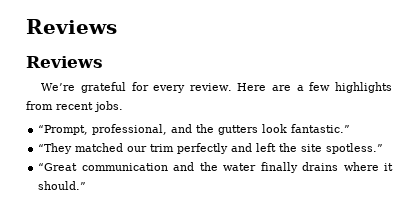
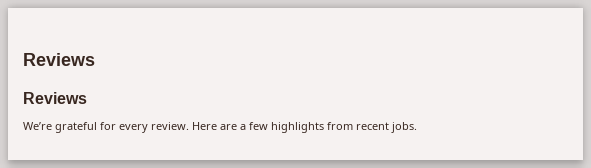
[38,124,351,135] [38,143,384,154] [38,162,394,173] [38,181,87,190] // “Prompt, professional, and the gutters look fantastic.” // “They matched our trim perfectly and left the site spotless.” // “Great communication and the water finally drains where it should.” -> (417, 127) none

